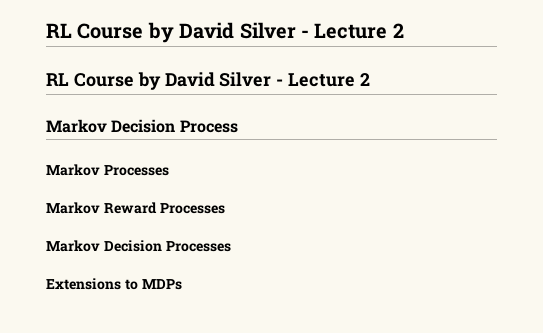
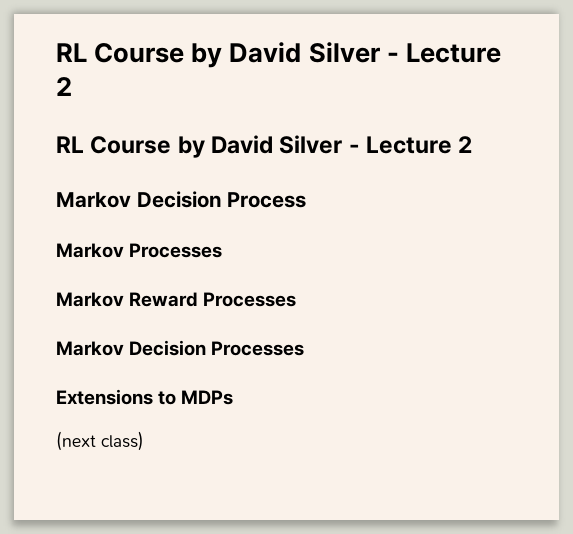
(182, 284) none -> [56,431,144,451] // (next class)

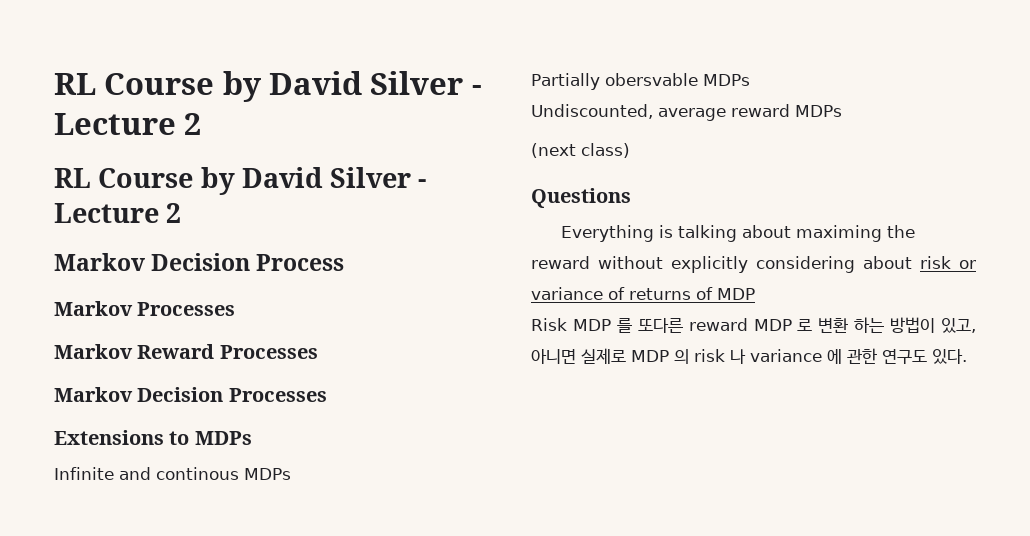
[56,431,144,451] (next class) -> [54,467,291,480] [531,73,750,90] [531,104,842,121] [531,143,630,158] [531,188,631,208] [561,225,916,242] [531,256,976,273] [531,287,755,300] [531,317,976,333] [531,348,967,364] Infinite and continous MDPs // Partially obersvable MDPs // Undiscounted, average reward MDPs // (next class) // Questions // Everything is talking about maximing the reward without explicitly considering about risk or variance of returns of MDP // Risk MDP 를 또다른 reward MDP 로 변환 하는 방법이 있고, 아니면 실제로 MDP 의 risk 나 variance 에 관한 연구도 있다.

